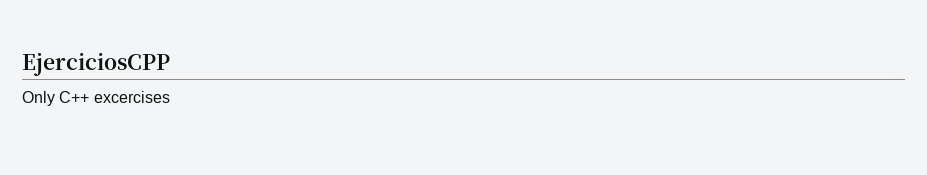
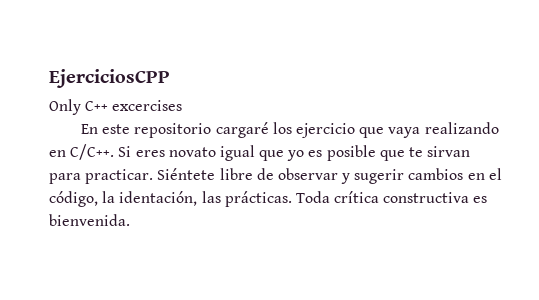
(170, 97) none -> [81,122,499,138] [49,144,471,161] [49,168,502,184] [49,191,488,207] [49,214,130,226] // En este repositorio cargaré los ejercicio que vaya realizando en C/C++. Si eres novato igual que yo es posible que te sirvan para practicar. Siéntete libre de observar y sugerir cambios en el código, la identación, las prácticas. Toda crítica constructiva es bienvenida.

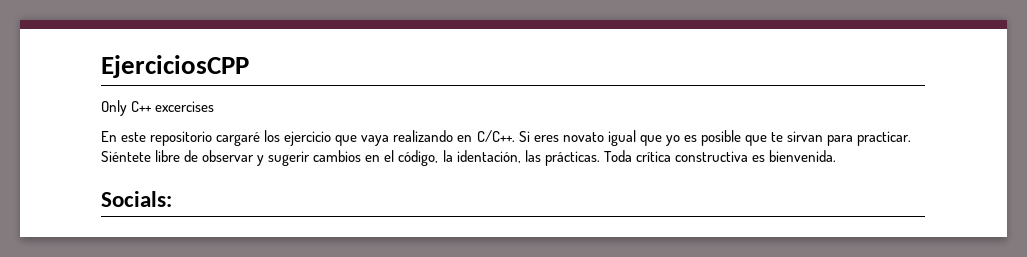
(130, 220) none -> [101,191,172,207] // Socials:

